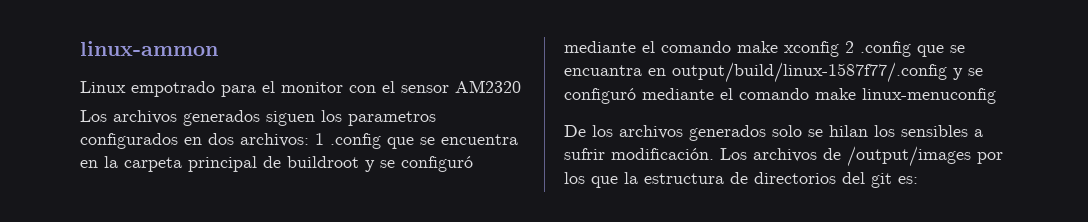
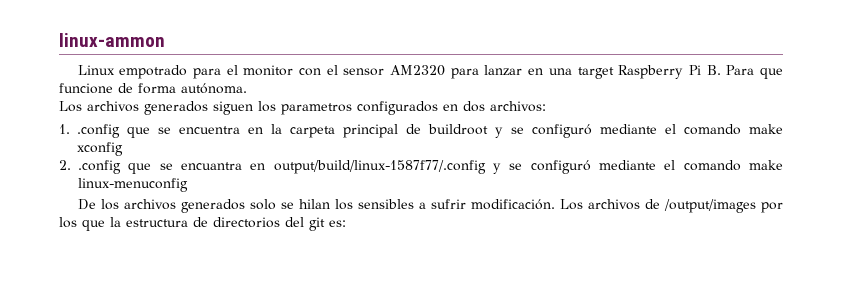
(521, 86) none -> [450,65,784,79] [59,83,247,94] para lanzar en una target Raspberry Pi B. Para que funcione de forma autónoma.
[315,133,324,145] 1 -> [59,124,70,134] // 1.
[845,41,854,53] 2 -> [59,160,71,170] // 2.

